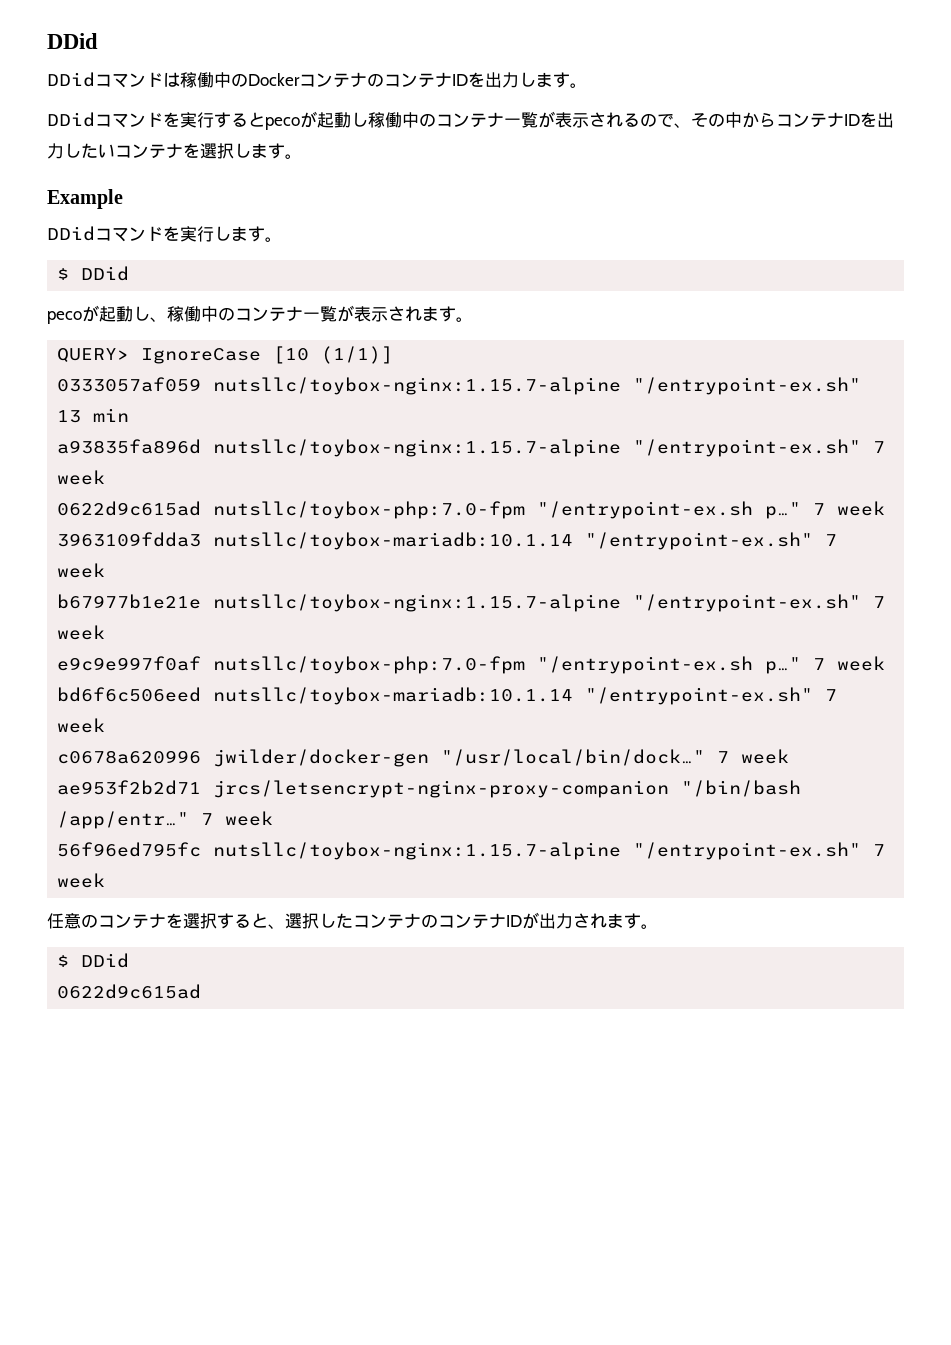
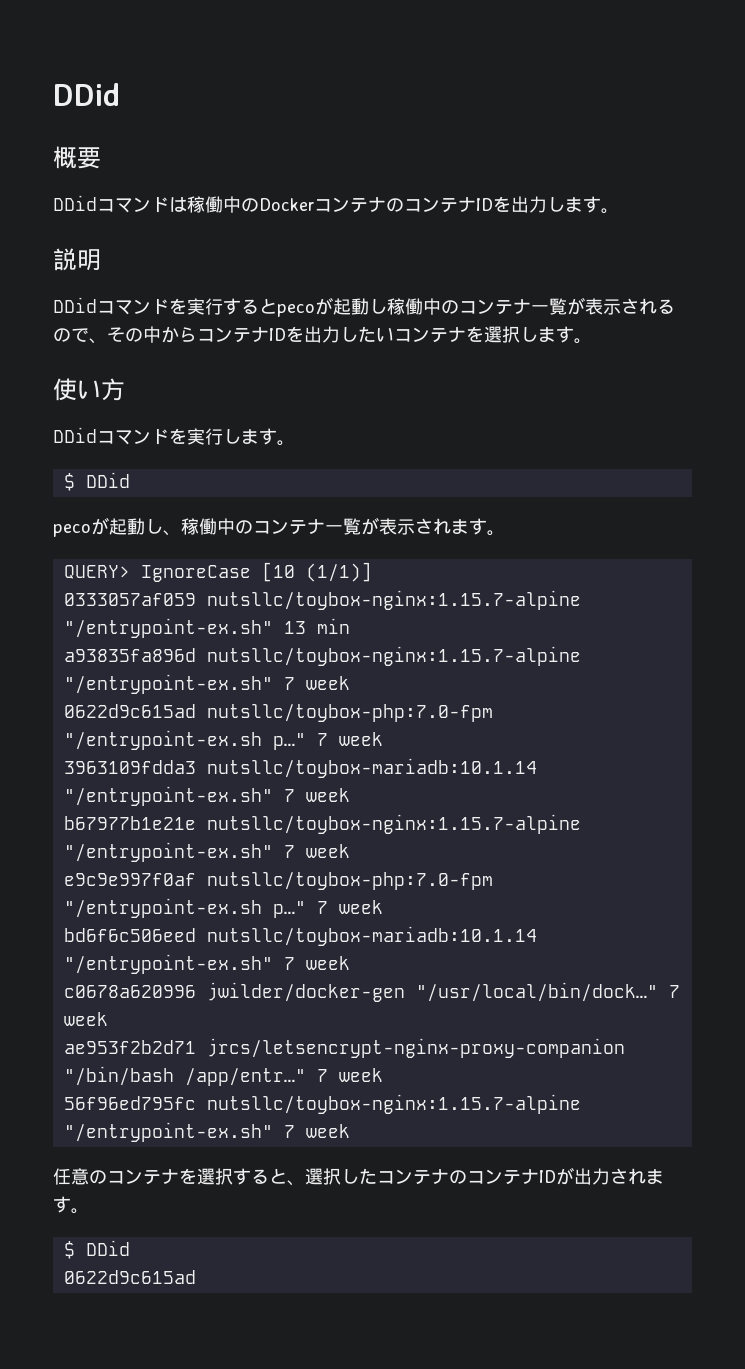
[47,33,98,49] DDid -> [53,83,120,106] [53,146,101,169] DDid // 概要
(587, 85) none -> [53,248,101,271] // 説明
[47,189,123,209] Example -> [53,378,125,401] 使い方

